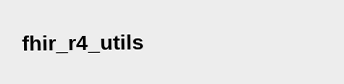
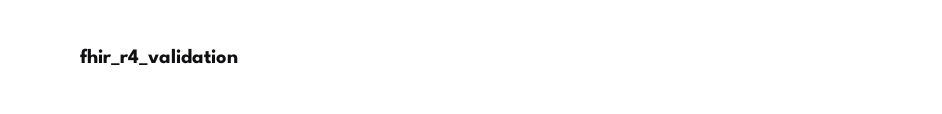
[21,34,145,54] fhir_r4_utils -> [80,48,238,65] fhir_r4_validation

